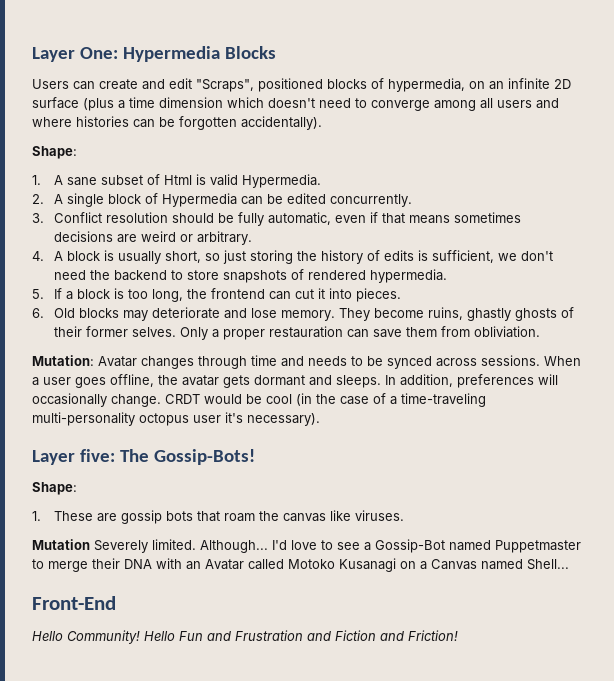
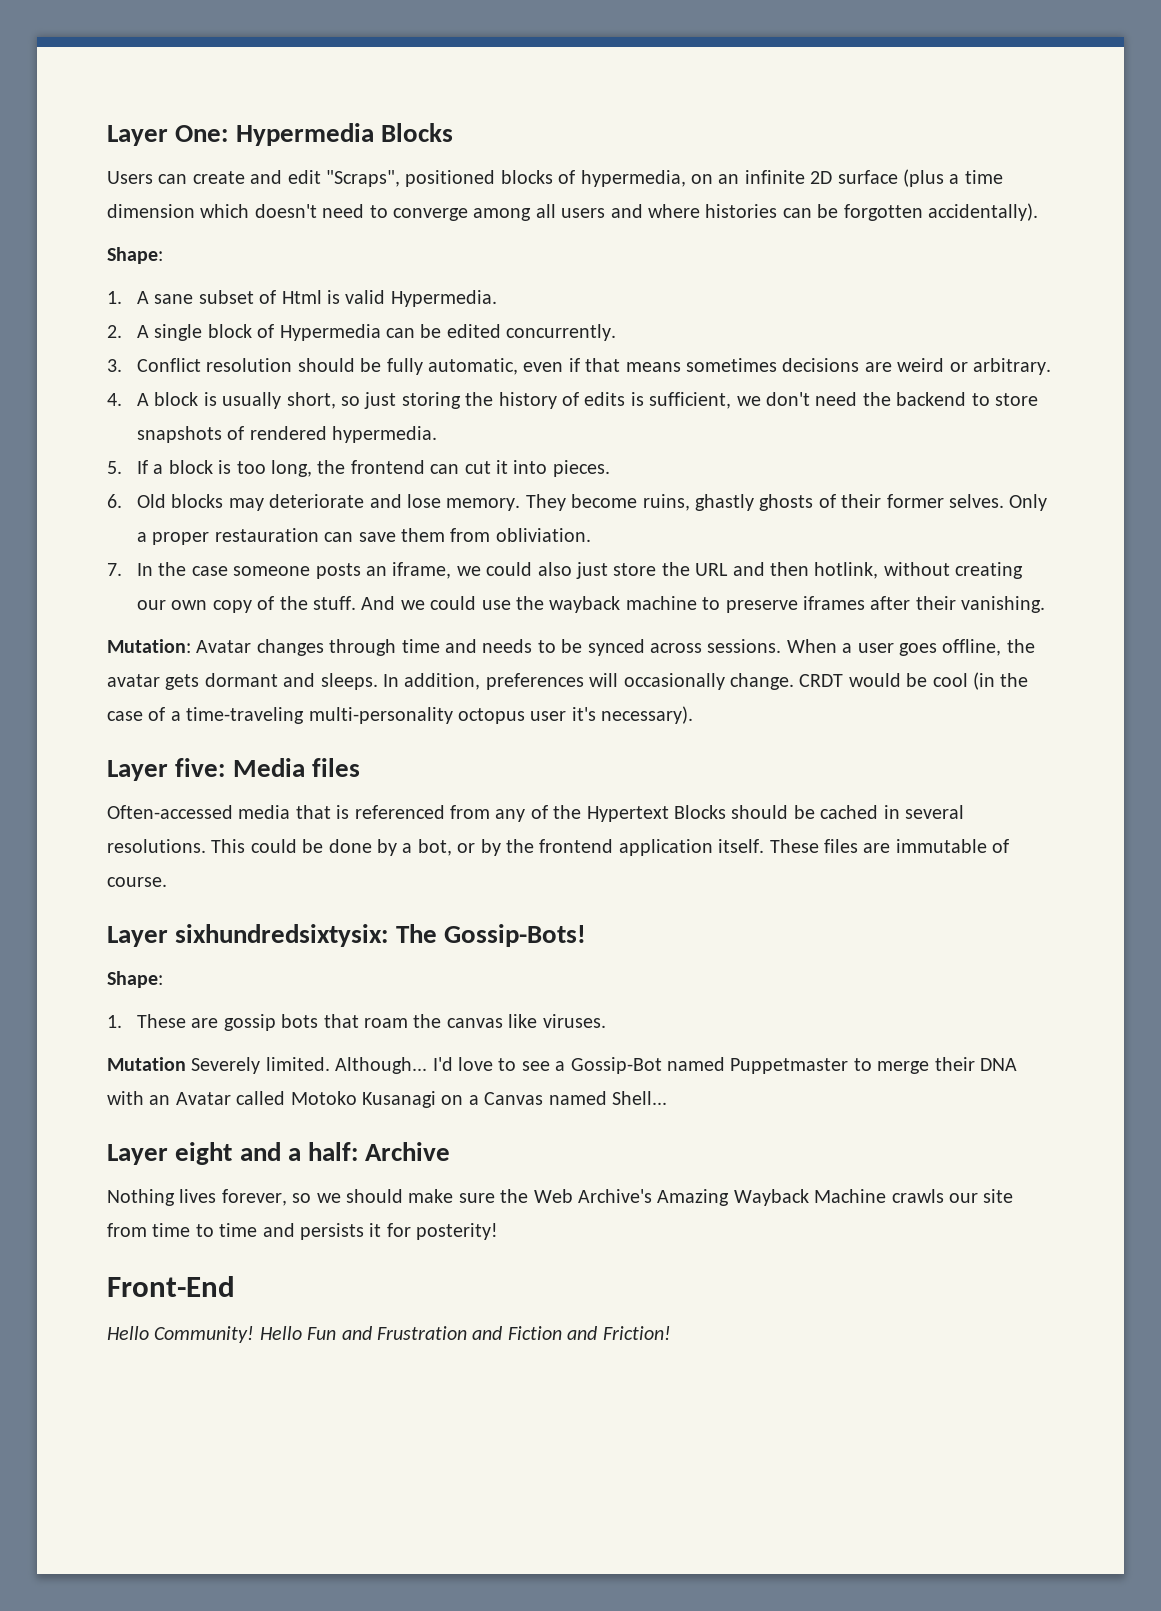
(540, 332) none -> [107,562,1024,579] [137,596,1046,613] // 7. In the case someone posts an iframe, we could also just store the URL and then hotlink, without creating our own copy of the stuff. And we could use the wayback machine to preserve iframes after their vanishing.
(115, 455) none -> [232,758,360,777] [107,805,964,822] [107,839,1010,856] [107,877,167,887] [107,924,389,947] Media files // Often-accessed media that is referenced from any of the Hypertext Blocks should be cached in several resolutions. This could be done by a bot, or by the frontend application itself. These files are immutable of course. // Layer sixhundredsixtysix:
(569, 564) none -> [107,1142,451,1165] [107,1189,1014,1206] [107,1223,499,1240] // Layer eight and a half: Archive // Nothing lives forever, so we should make sure the Web Archive's Amazing Wayback Machine crawls our site from time to time and persists it for posterity!

